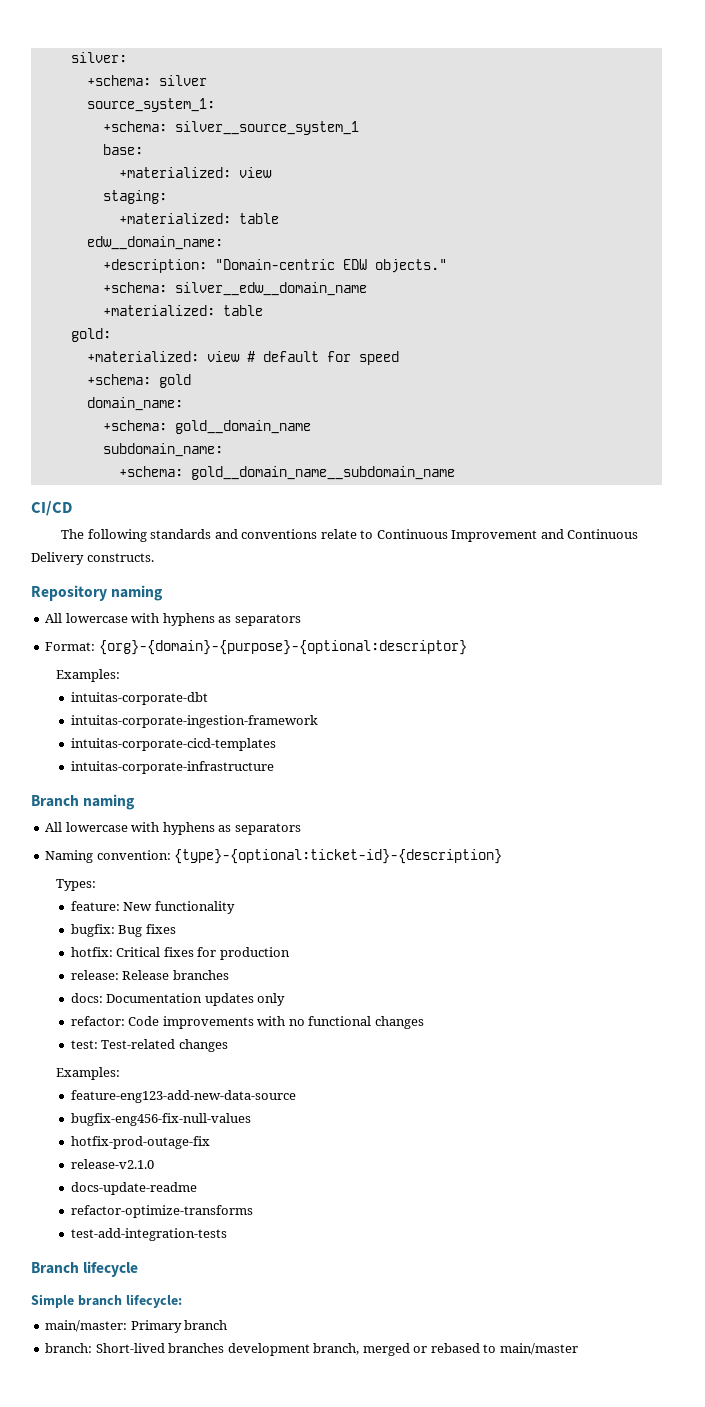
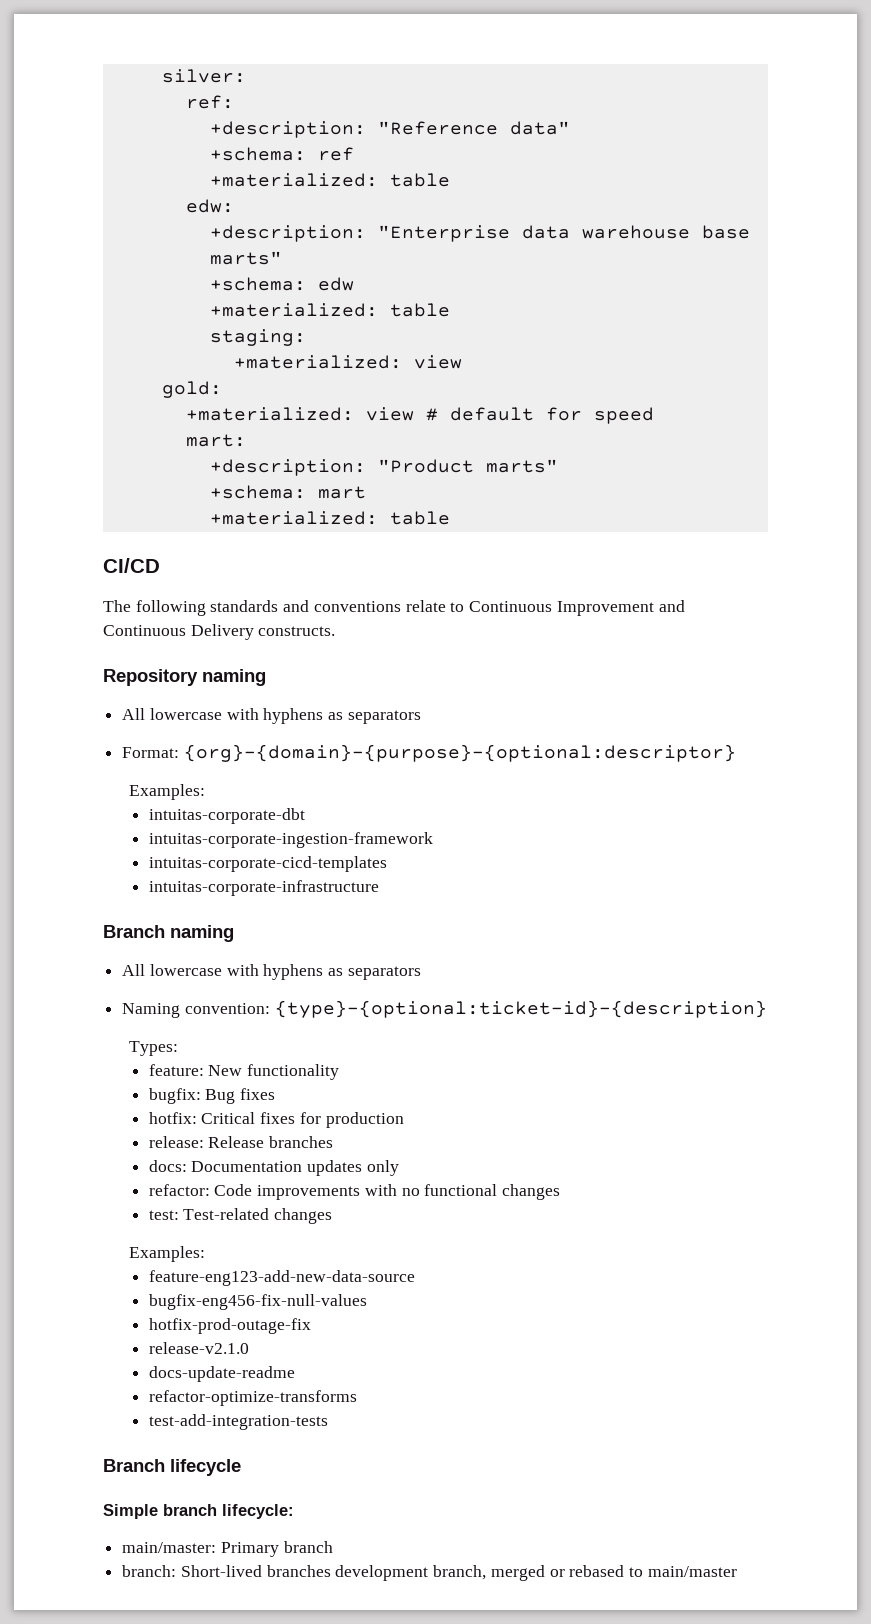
[86,75,207,86] [86,98,215,112] [102,121,359,135] [102,144,143,155] [118,167,272,178] [102,190,167,204] [118,213,279,224] [86,236,223,250] [102,259,447,273] [102,282,367,296] [102,305,263,316] +schema: silver // source_system_1: // +schema: silver__source_system_1 // base: // +materialized: view // staging: // +materialized: table // edw__domain_name: // +description: "Domain-centric EDW objects." // +schema: silver__edw__domain_name // +materialized: table -> [185,95,234,109] [209,121,570,138] [209,147,354,161] [209,173,450,187] [185,199,234,213] [209,225,750,242] [209,251,282,265] [209,277,354,291] [209,303,450,317] [209,329,306,346] [233,355,462,369] ref: // +description: "Reference data" // +schema: ref // +materialized: table // edw: // +description: "Enterprise data warehouse base marts" // +schema: edw // +materialized: table // staging: // +materialized: view
[86,374,191,388] [86,397,183,411] [102,420,311,434] [102,443,223,457] [118,466,455,480] +schema: gold // domain_name: // +schema: gold__domain_name // subdomain_name: // +schema: gold__domain_name__subdomain_name -> [185,434,246,447] [209,459,558,476] [209,485,366,499] [209,511,450,525] mart: // +description: "Product marts" // +schema: mart // +materialized: table

